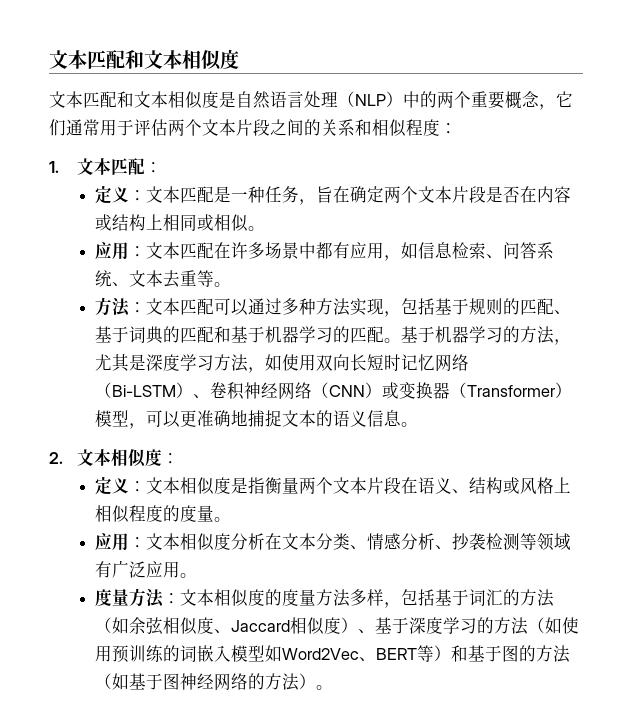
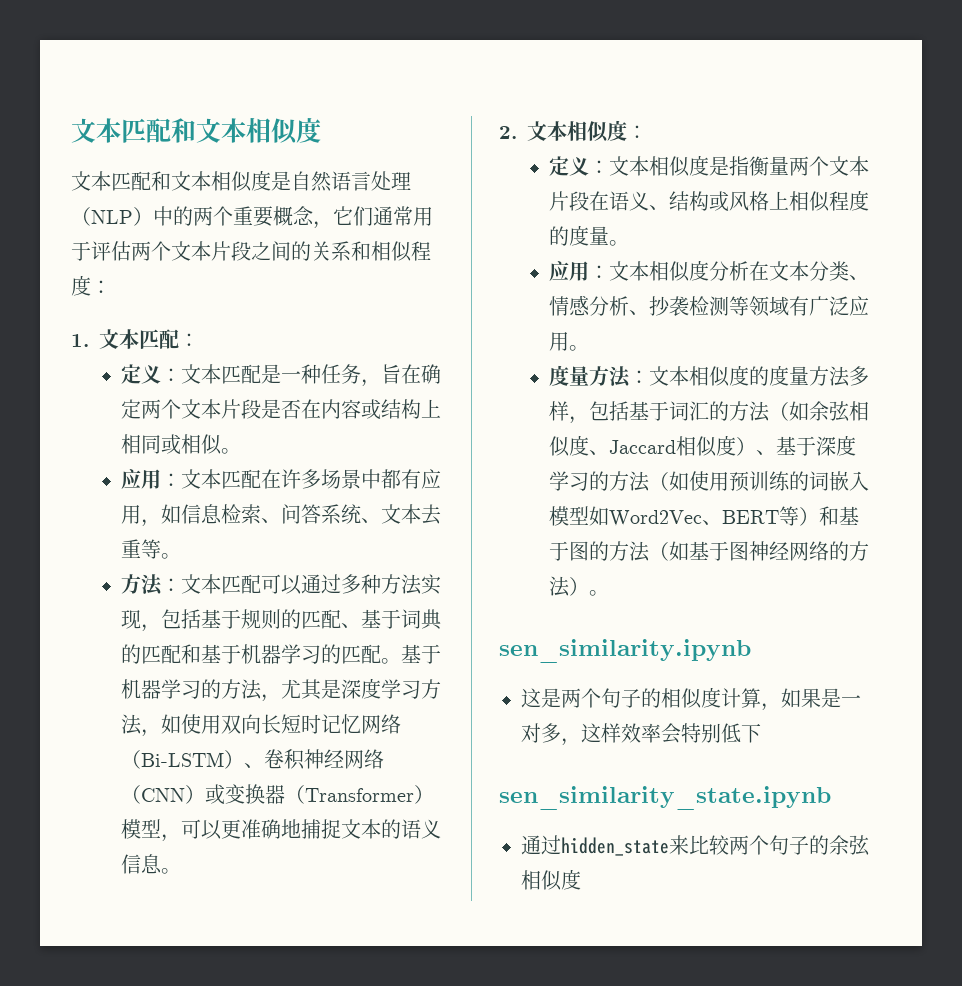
(334, 687) none -> [499,639,751,663] [521,687,861,711] [521,723,761,746] [499,786,831,810] [521,835,870,856] [521,869,581,891] // sen_similarity.ipynb // 这是两个句子的相似度计算，如果是一对多，这样效率会特别低下 // sen_similarity_state.ipynb // 通过hidden_state来比较两个句子的余弦相似度

